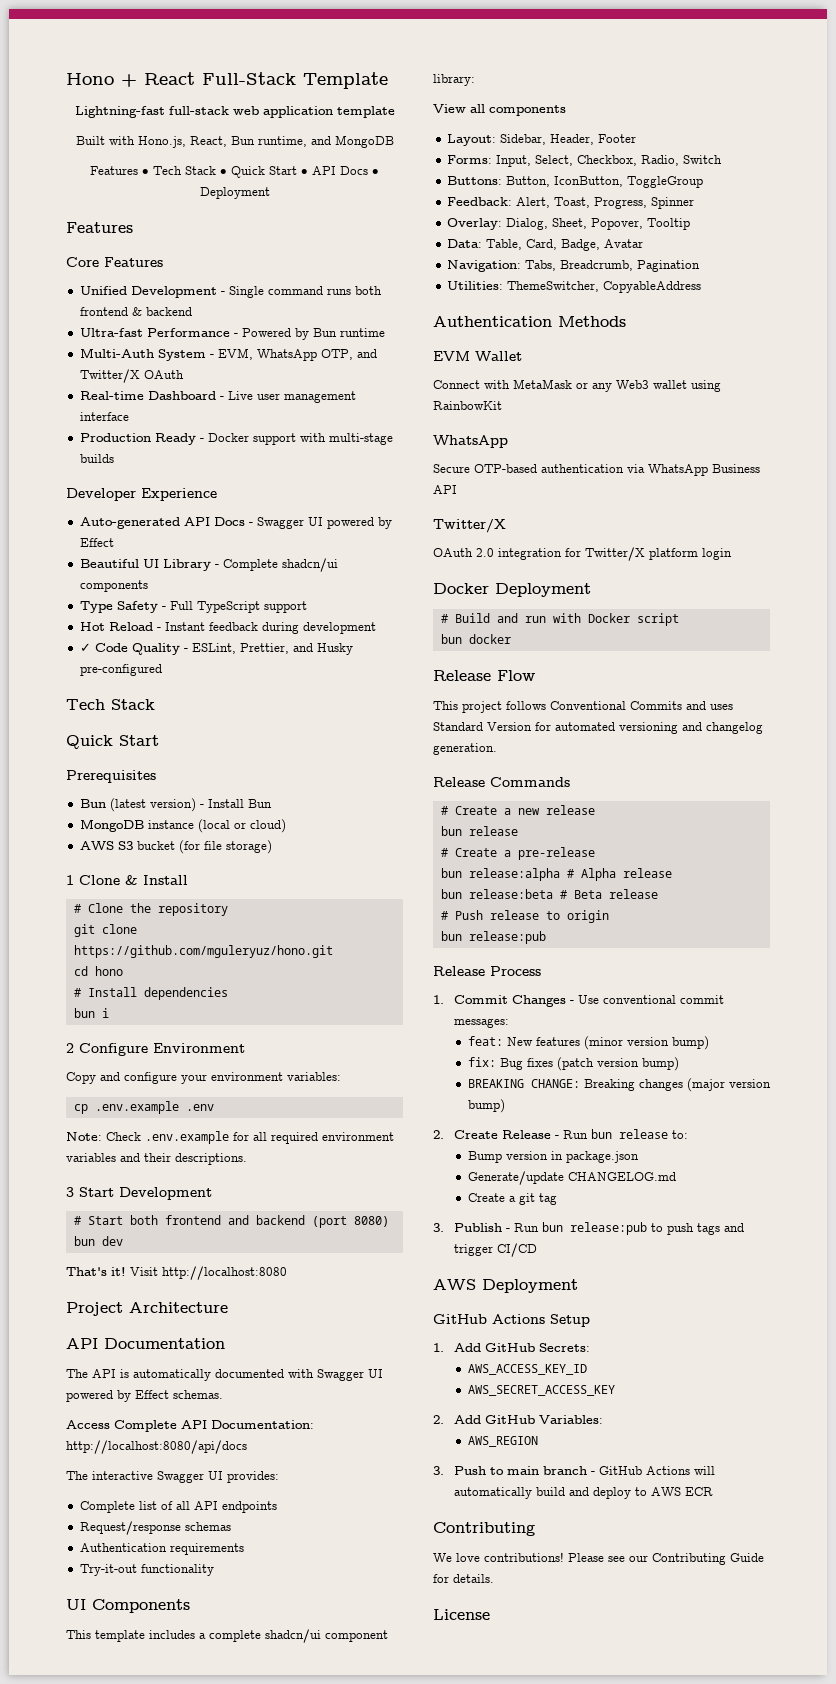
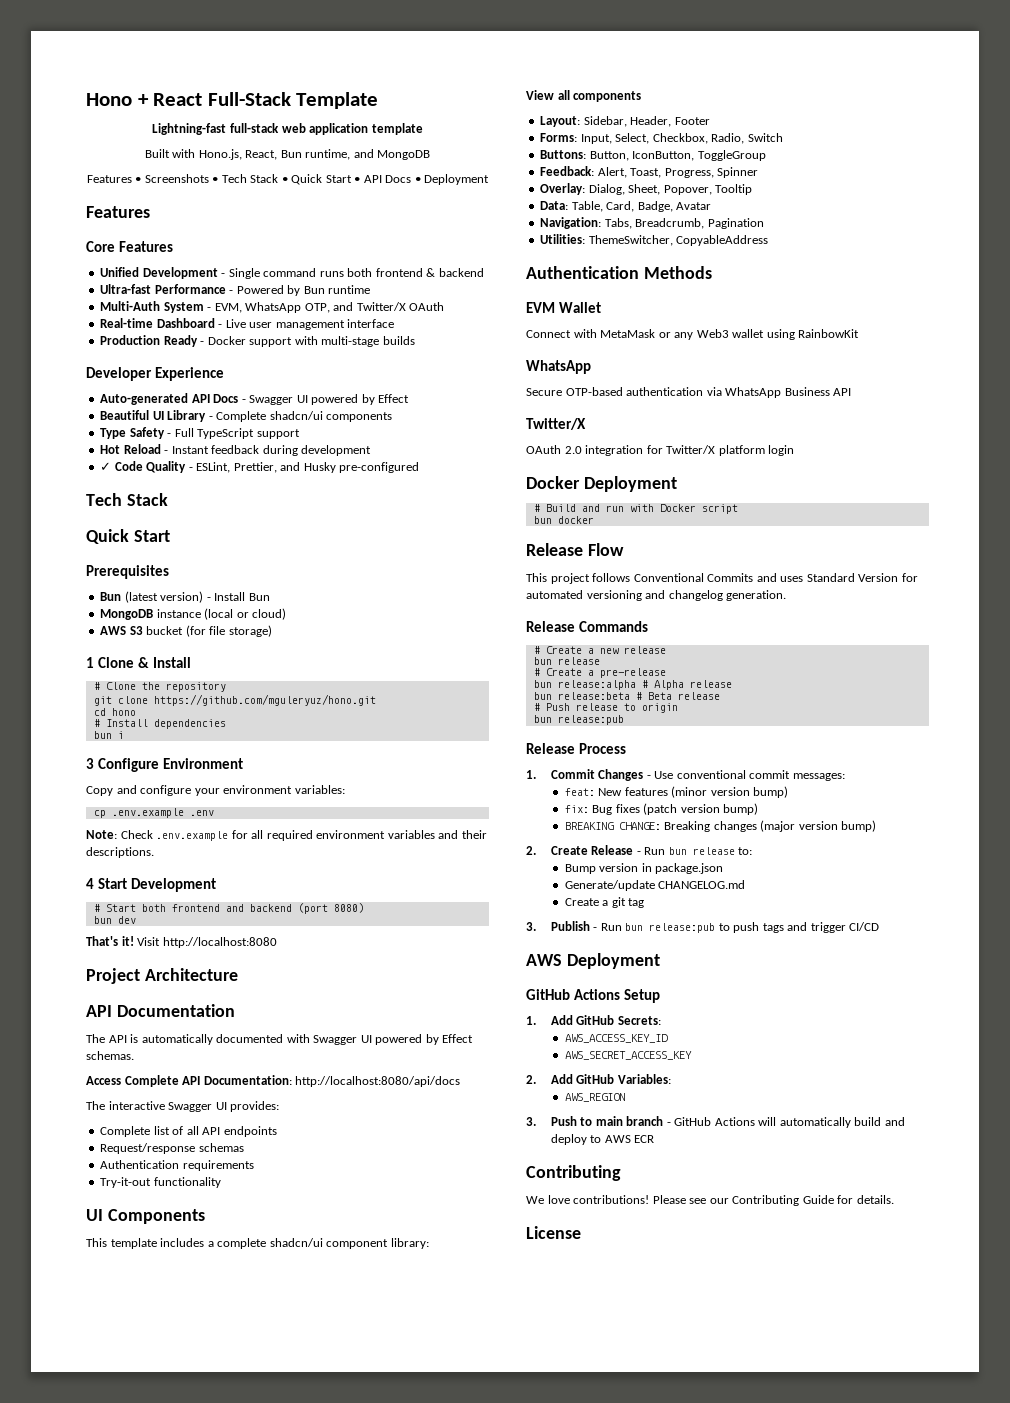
(149, 172) none -> [144,174,219,183] Screenshots •
[66,1043,74,1053] 2 -> [86,758,94,769] 3
[66,1187,74,1197] 3 -> [86,878,94,889] 4

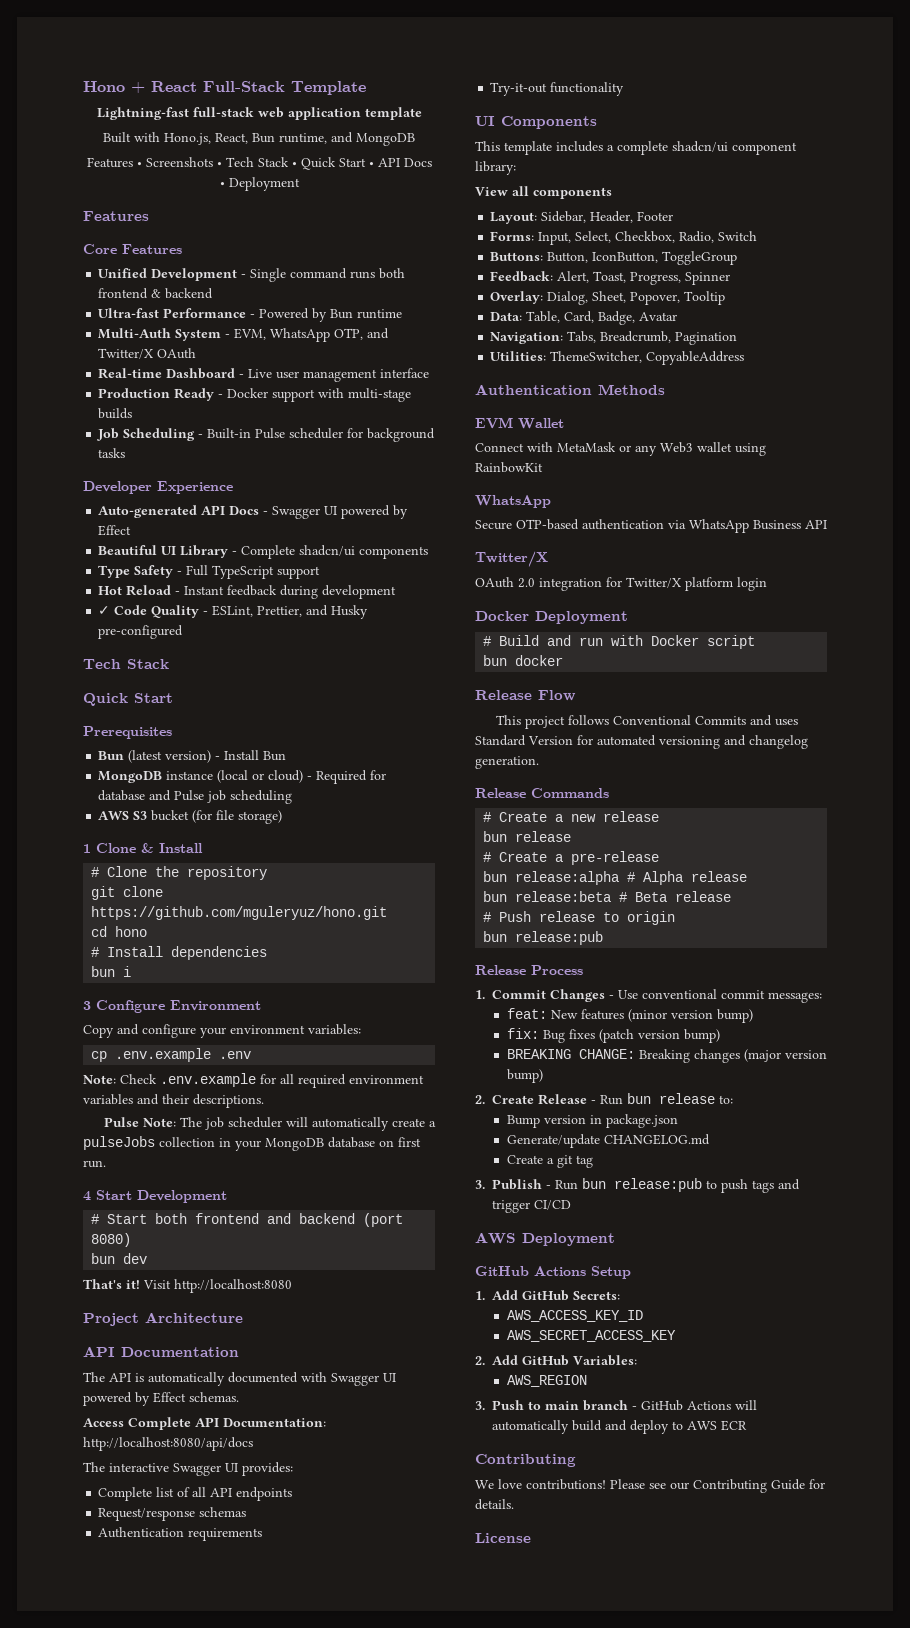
(415, 340) none -> [97,428,436,442] [98,448,126,458] // Job Scheduling - Built-in Pulse scheduler for background tasks
(287, 614) none -> [307,770,387,784] [98,790,293,804] - Required for database and Pulse job scheduling
(154, 852) none -> [103,1117,436,1131] [83,1136,421,1151] [83,1160,106,1168] // Pulse Note: The job scheduler will automatically create a pulseJobs collection in your MongoDB database on first run.

